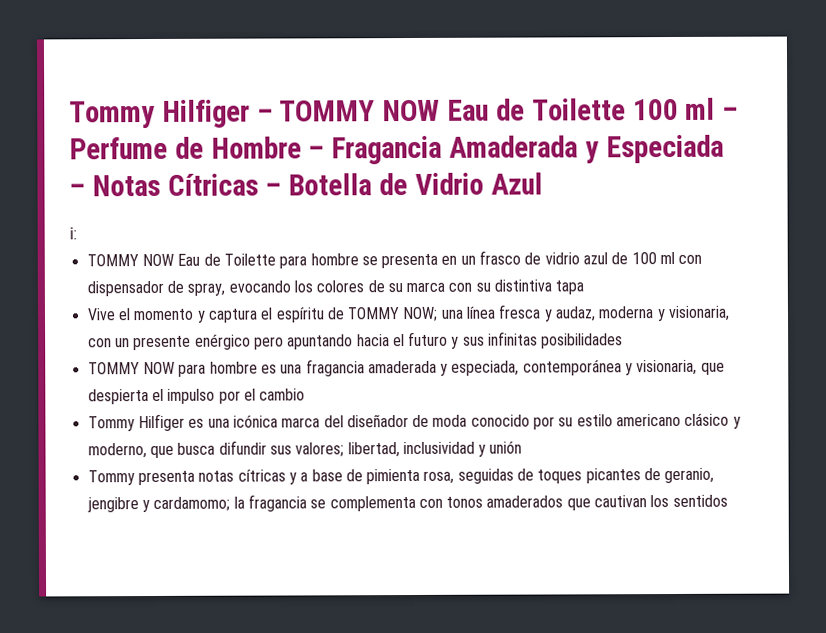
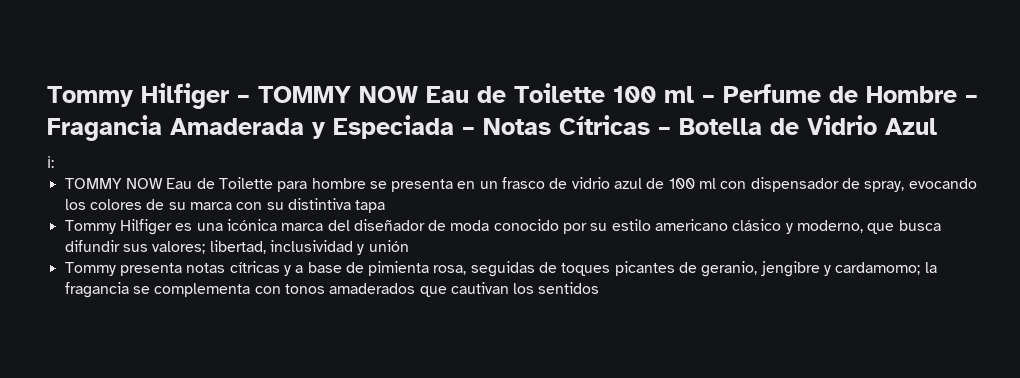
[86,304,731,323] [87,331,624,351] [87,359,725,377] [87,388,306,405] // Vive el momento y captura el espíritu de TOMMY NOW; una línea fresca y audaz, moderna y visionaria, con un presente enérgico pero apuntando hacia el futuro y sus infinitas posibilidades // TOMMY NOW para hombre es una fragancia amaderada y especiada, contemporánea y visionaria, que despierta el impulso por el cambio -> (386, 206) none

